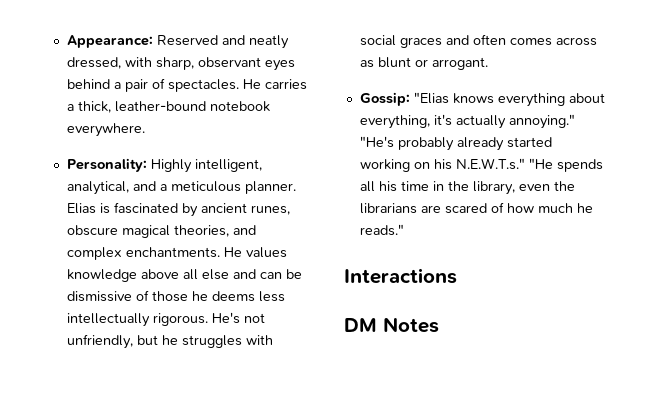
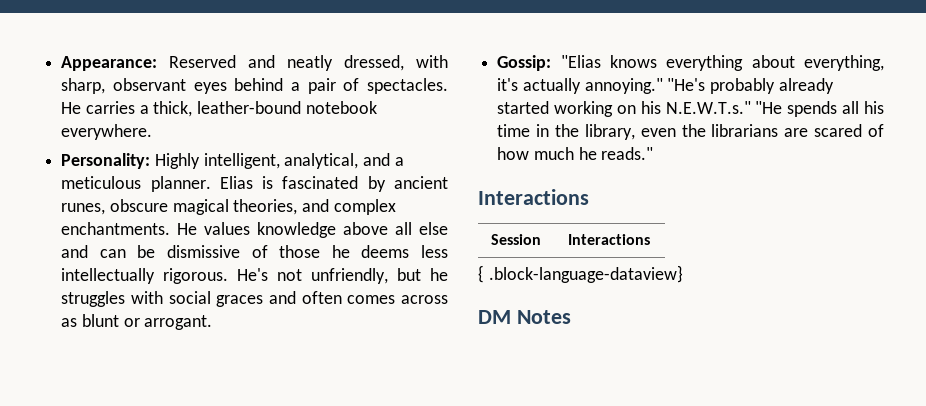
(457, 276) none -> [491,234,542,245] [568,234,651,245] [478,265,683,283] // Session | Interactions // { .block-language-dataview}

